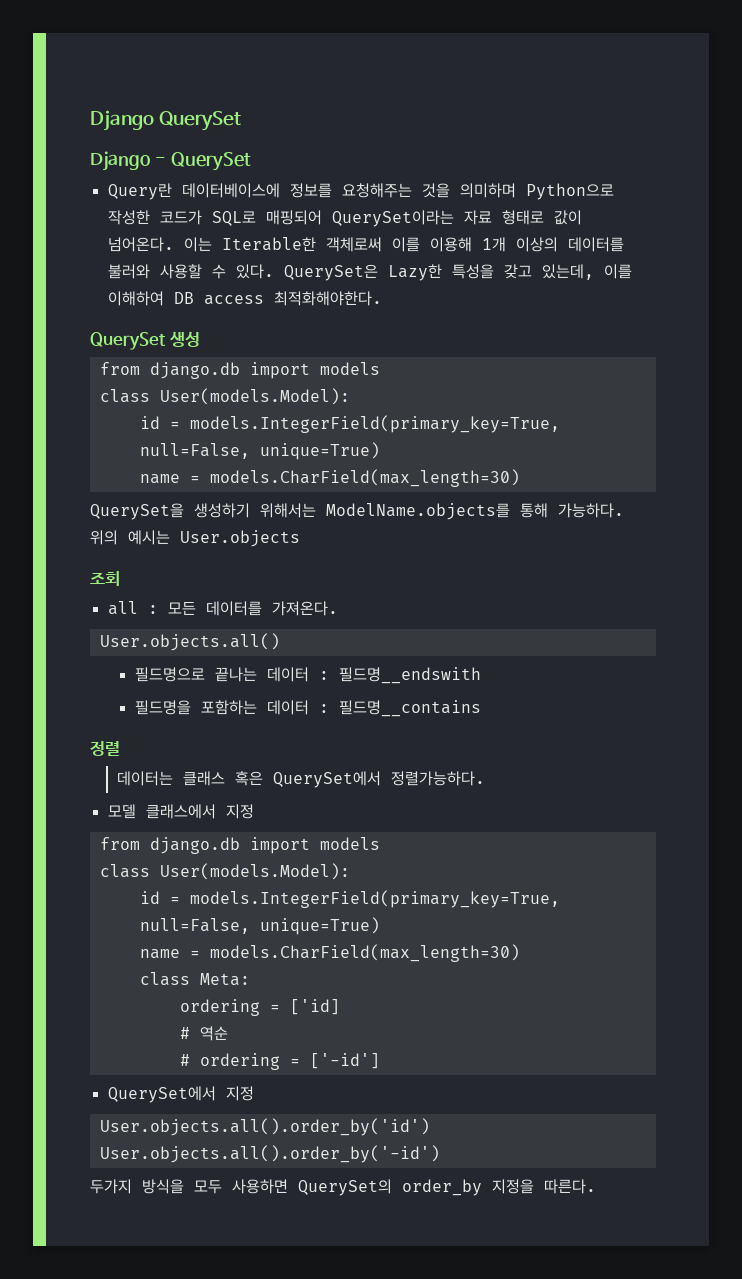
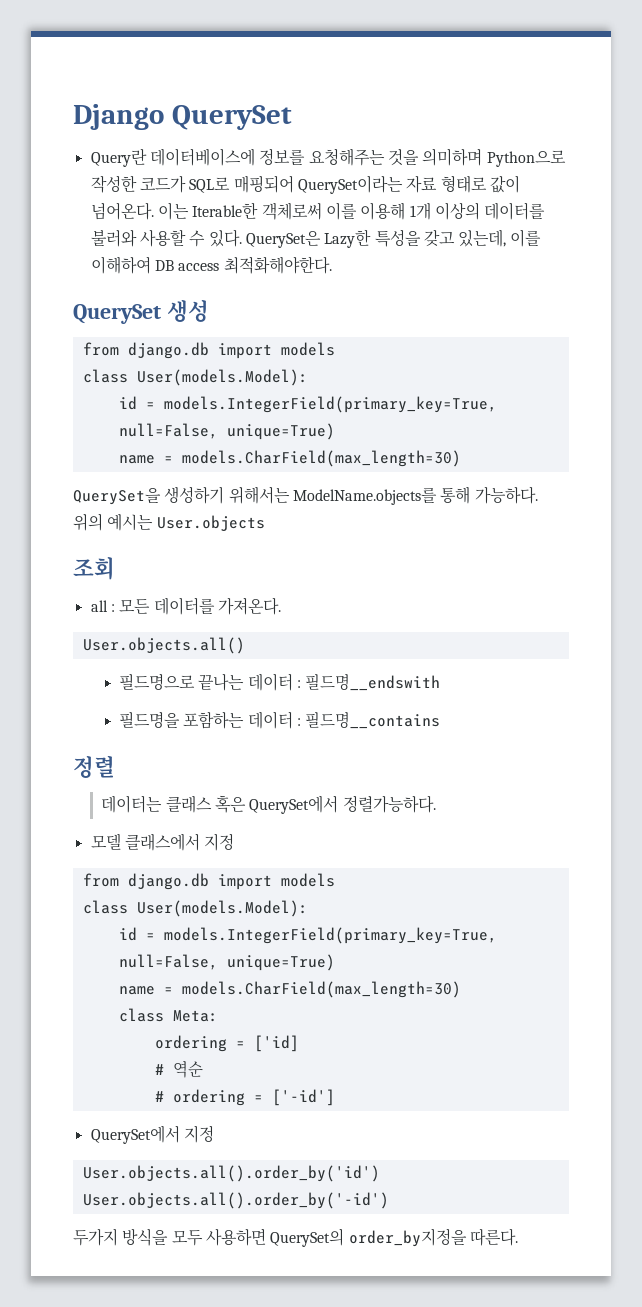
[90,151,251,171] // Django - QuerySet -> (292, 117) none
[402,1179,534,1196] order_by 지정을 -> [348,1228,467,1247] order_by지정을

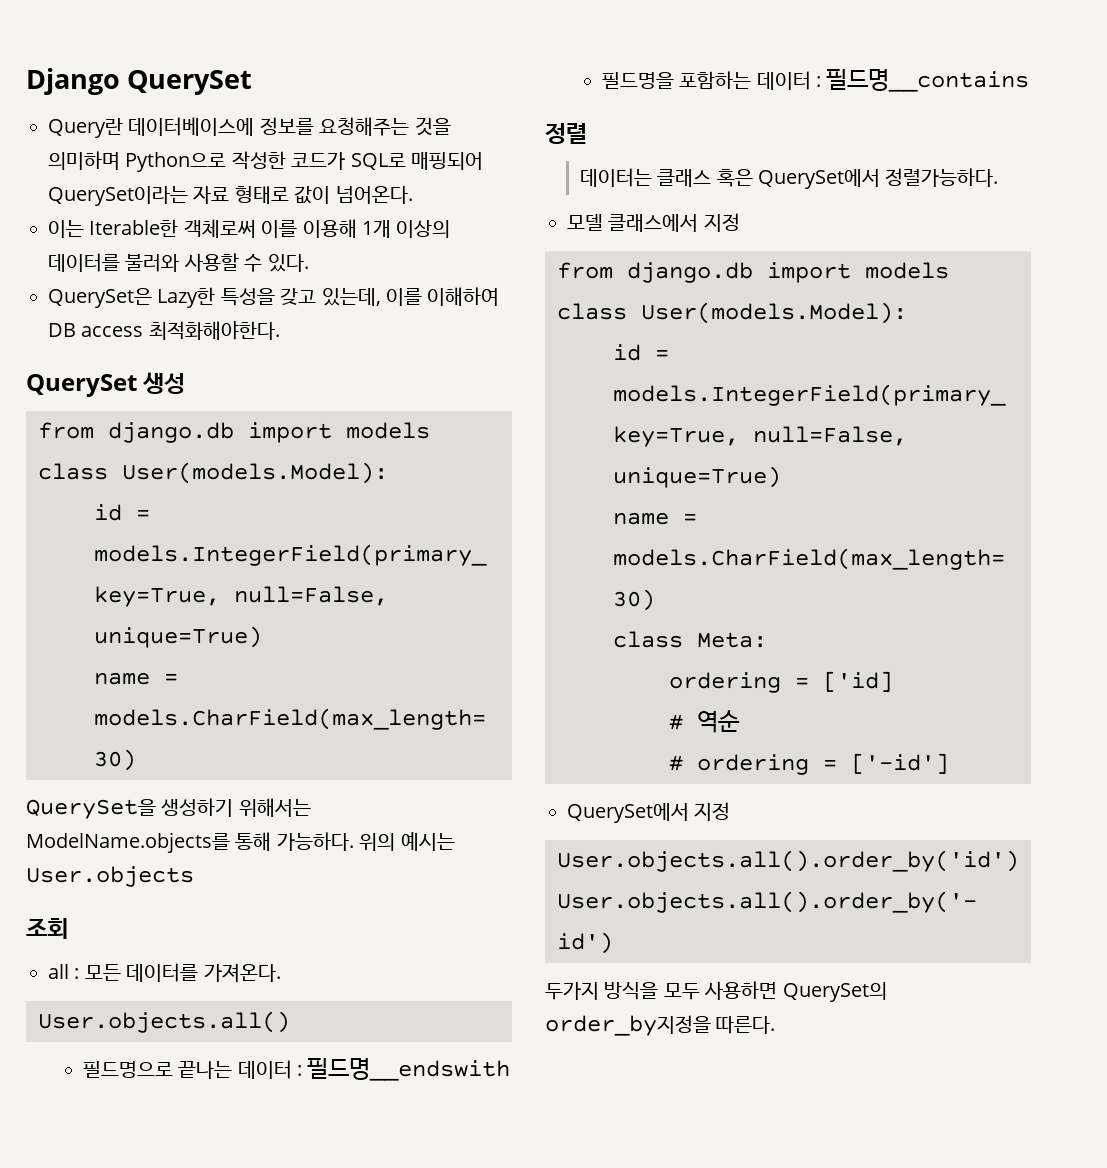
(154, 211) none -> (413, 195) //
(242, 238) none -> (309, 263) //

